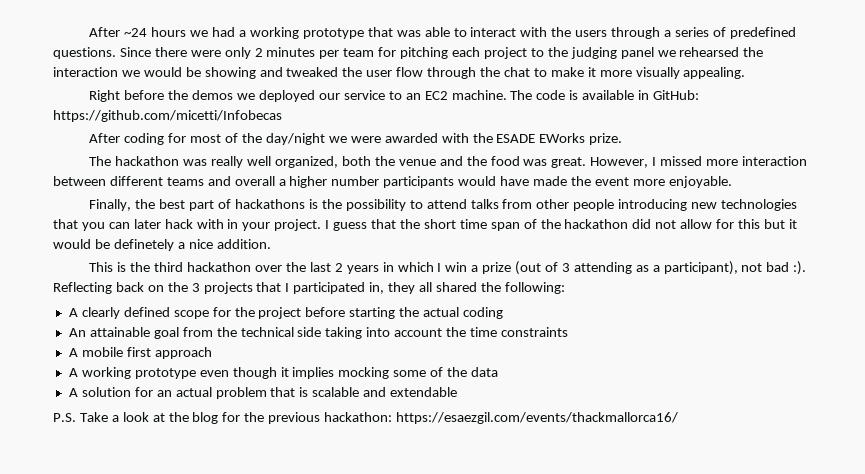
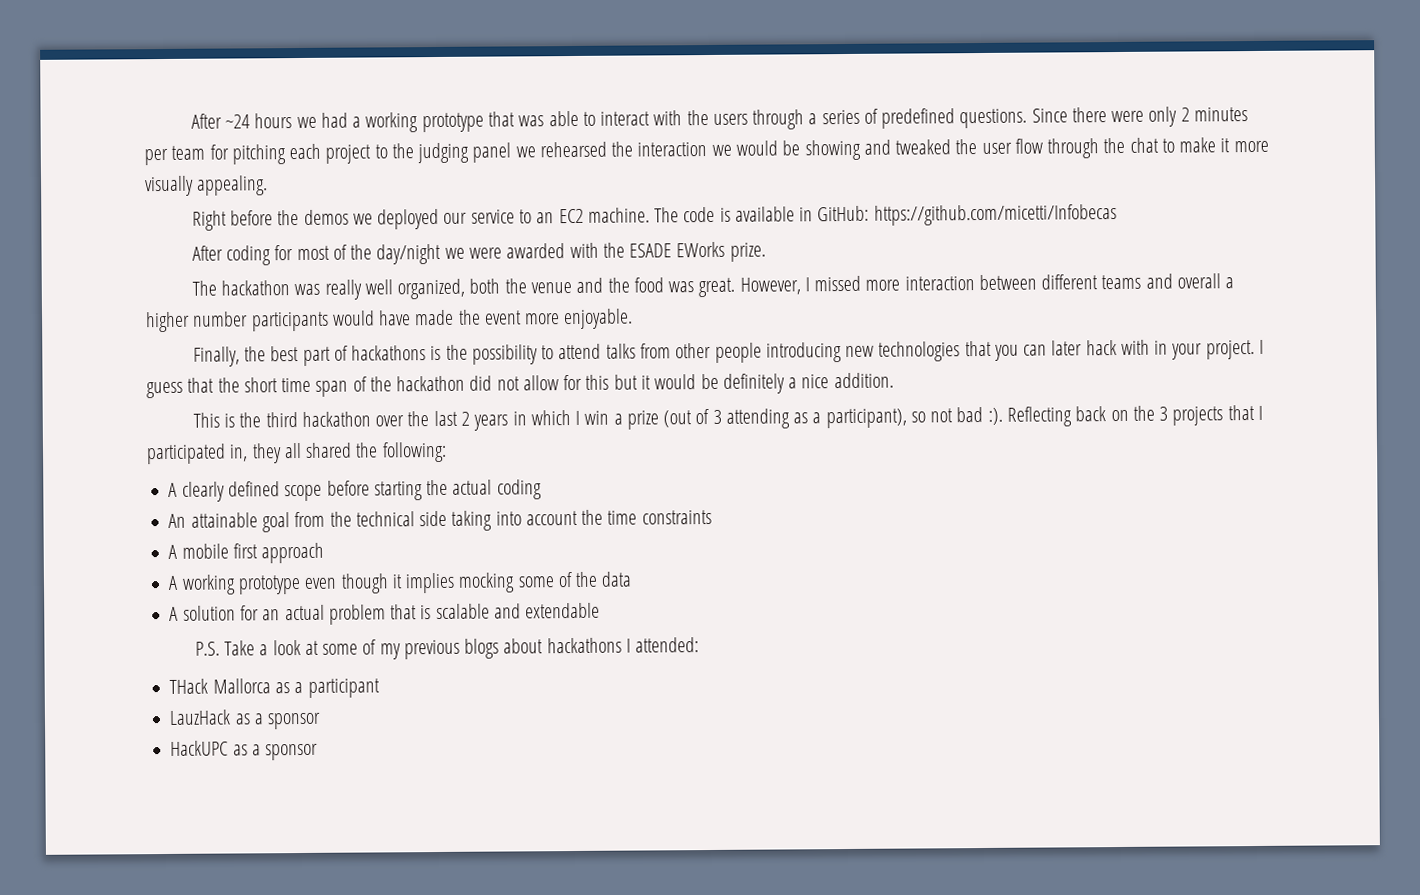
[113,239,174,251] definetely -> [722,373,785,394] definitely
(738, 268) none -> [910,411,926,423] so
[212,307,302,319] for the project -> (323, 493) none
[168,412,679,424] the blog for the previous hackathon: https://esaezgil.com/events/thackmallorca16/ -> [322,637,700,660] [169,678,380,698] [169,709,322,730] [170,740,319,761] some of my previous blogs about hackathons I attended: // THack Mallorca as a participant // LauzHack as a sponsor // HackUPC as a sponsor

